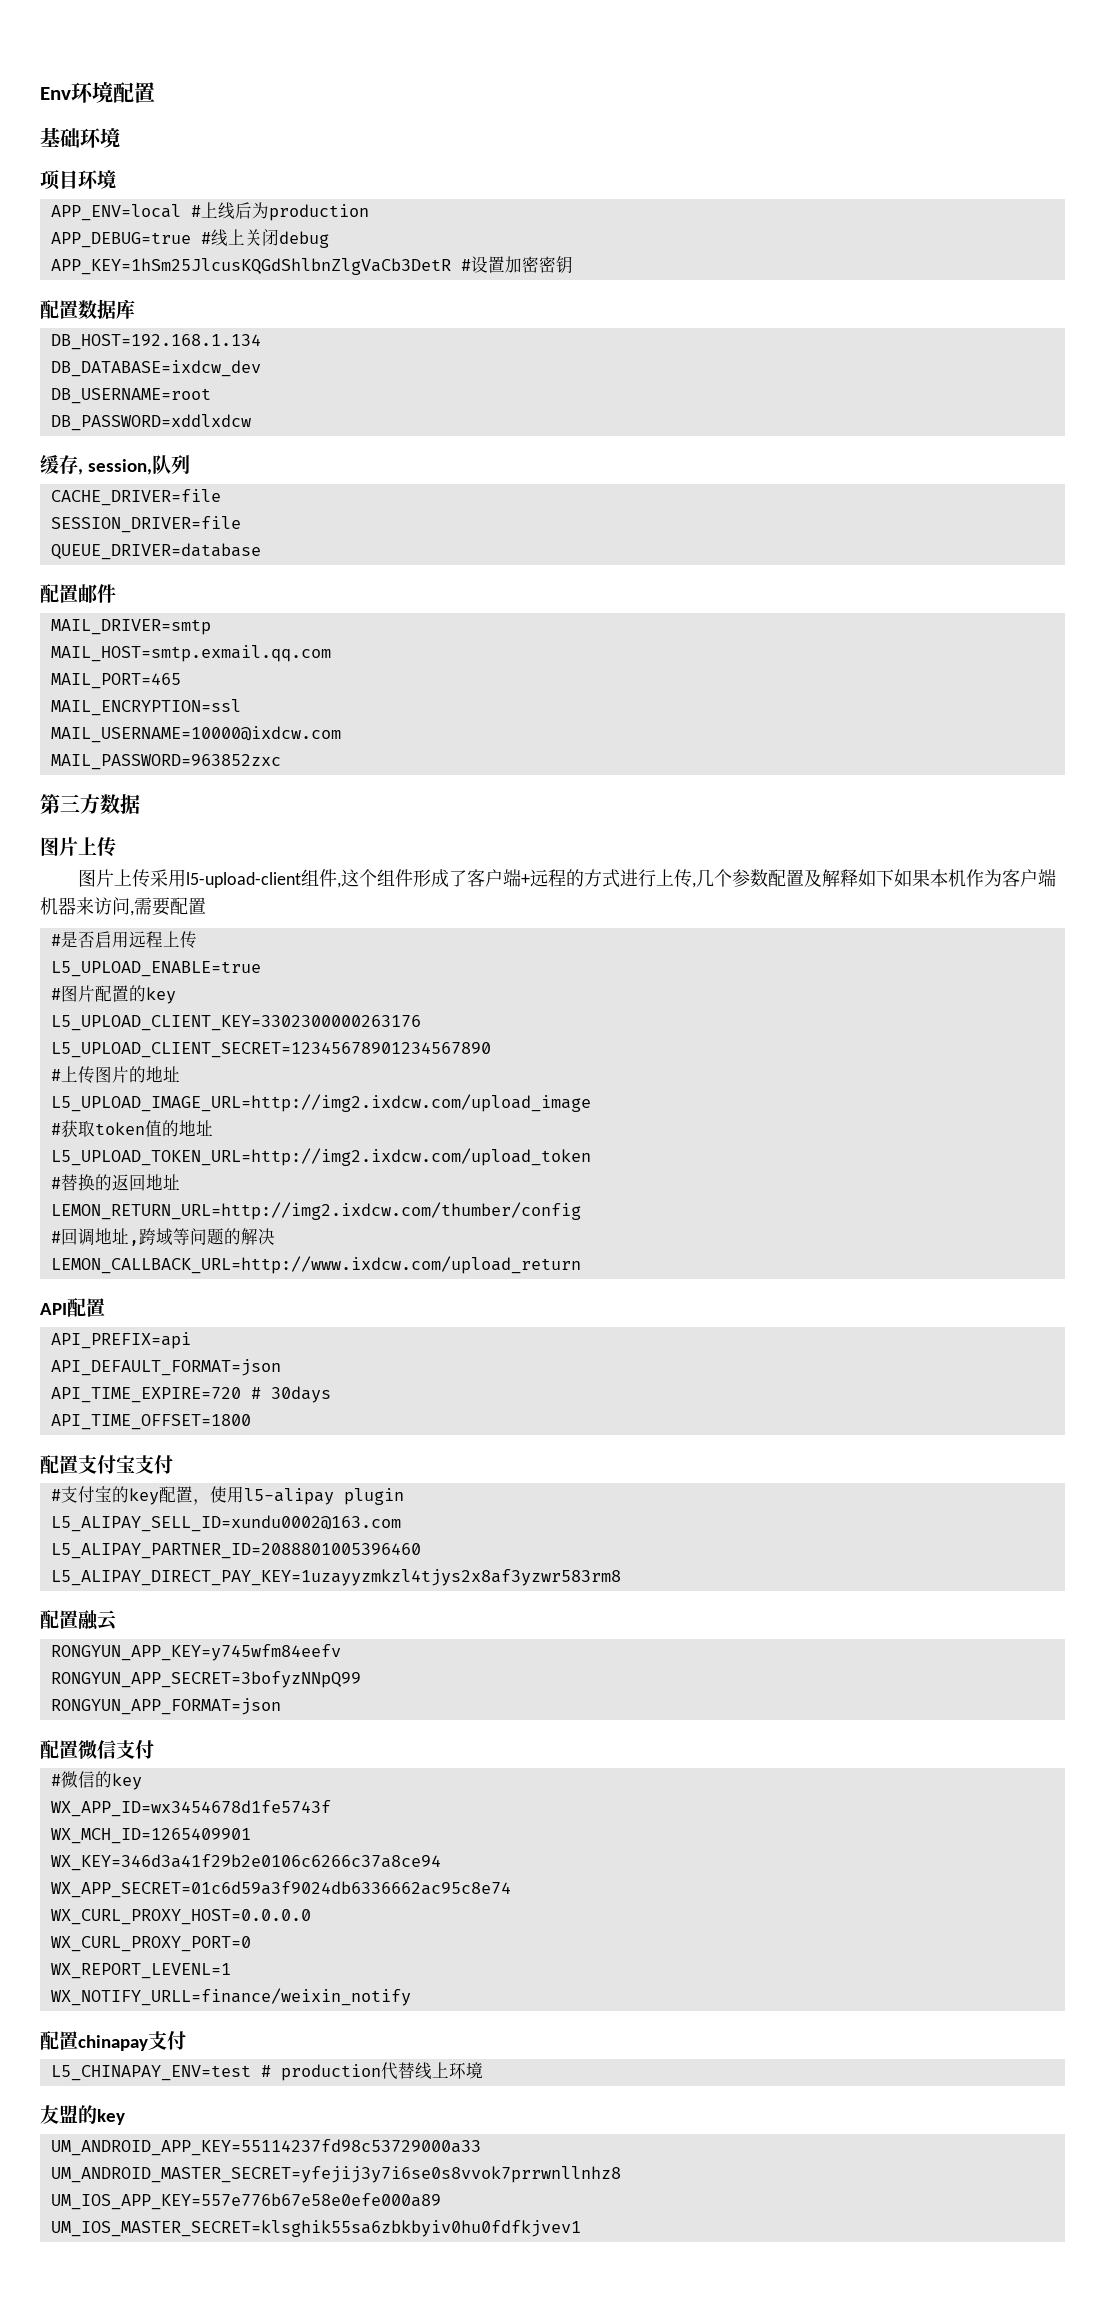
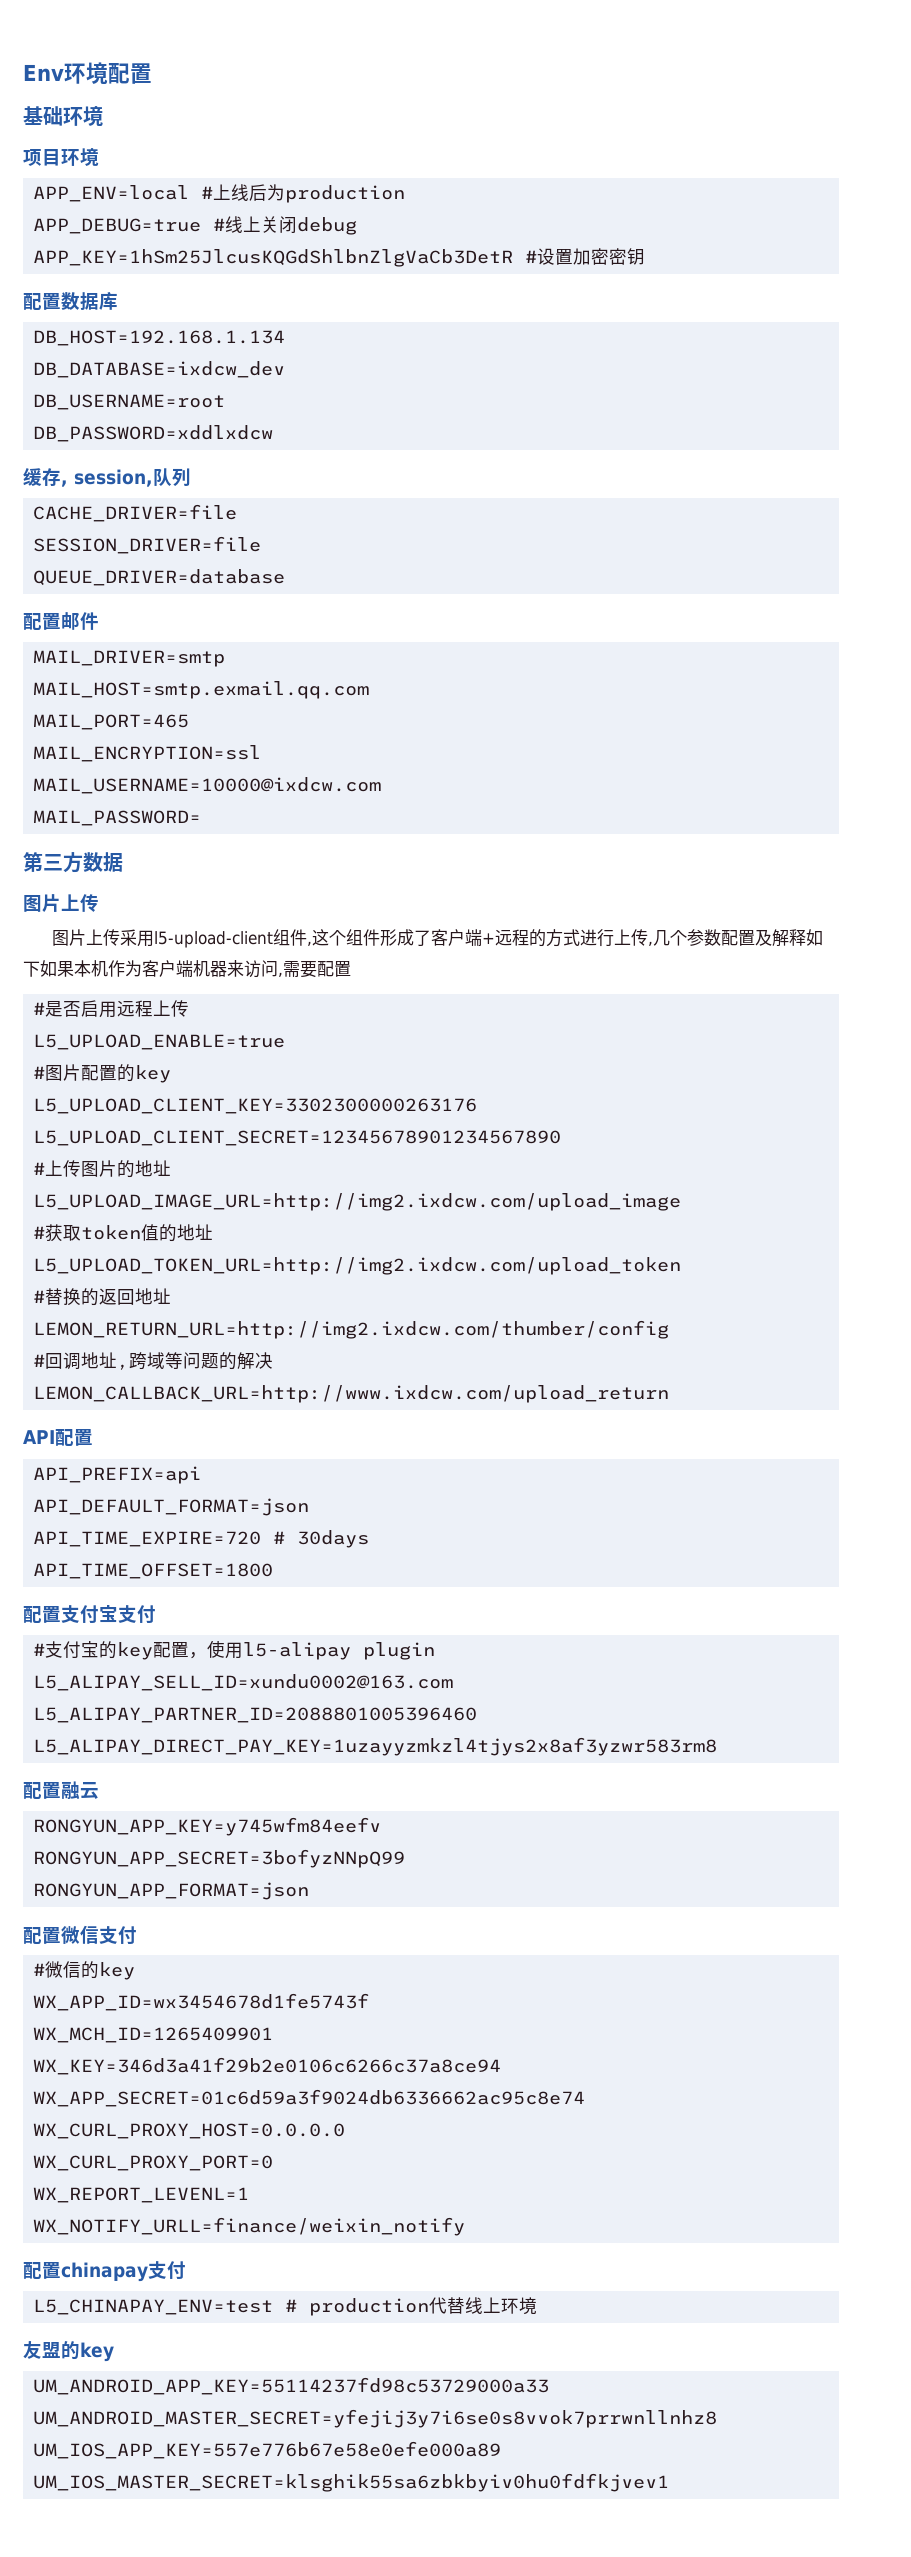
[50,754,281,770] MAIL_PASSWORD=963852zxc -> [33,810,202,826] MAIL_PASSWORD=

